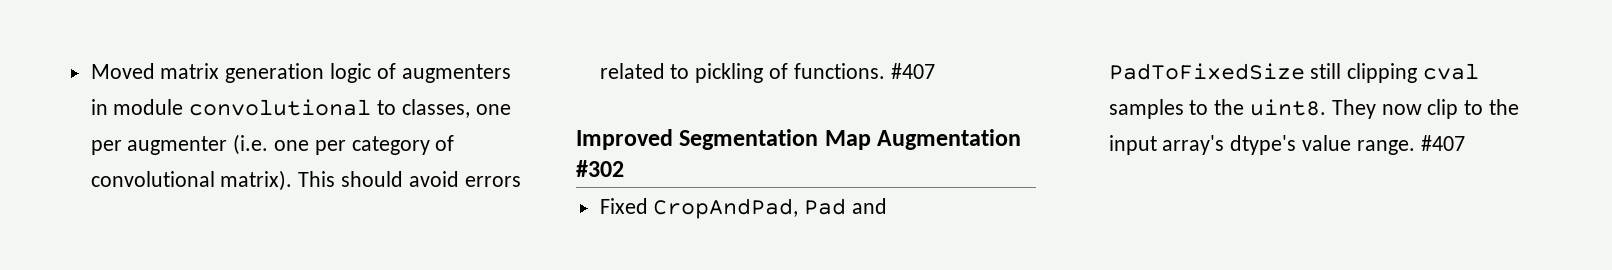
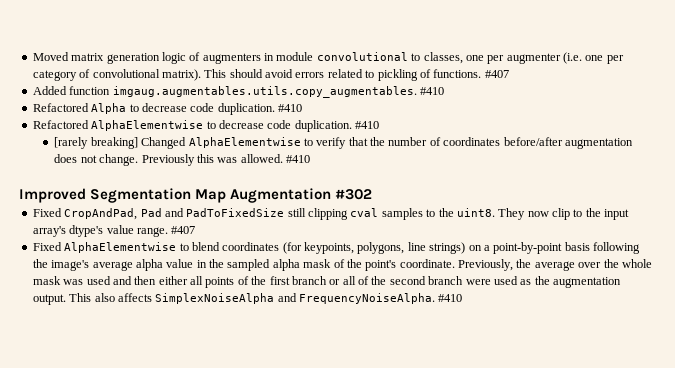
(935, 71) none -> [32,86,444,98] [32,103,302,115] [32,120,379,132] [54,137,633,149] [54,154,311,166] // Added function imgaug.augmentables.utils.copy_augmentables. #410 // Refactored Alpha to decrease code duplication. #410 // Refactored AlphaElementwise to decrease code duplication. #410 // [rarely breaking] Changed AlphaElementwise to verify that the number of coordinates before/after augmentation does not change. Previously this was allowed. #410
(1465, 143) none -> [32,242,640,254] [32,259,652,271] [32,276,621,288] [32,293,463,305] // Fixed AlphaElementwise to blend coordinates (for keypoints, polygons, line strings) on a point-by-point basis following the image's average alpha value in the sampled alpha mask of the point's coordinate. Previously, the average over the whole mask was used and then either all points of the first branch or all of the second branch were used as the augmentation output. This also affects SimplexNoiseAlpha and FrequencyNoiseAlpha. #410

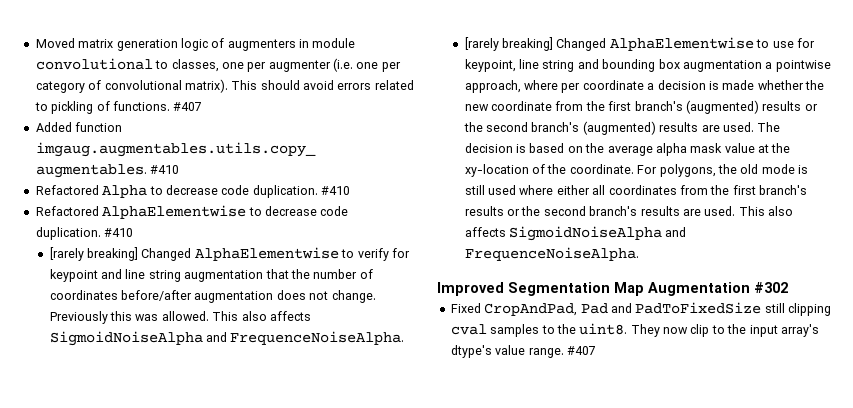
(347, 143) none -> [391,248,410,258] [49,269,264,282] for keypoint and line string augmentation
[286,155,311,163] #410 -> [212,311,311,321] [49,331,405,346] [464,37,815,51] [464,59,831,72] [464,80,825,93] [464,100,818,114] [463,121,781,135] [464,143,791,156] [464,164,809,177] [464,185,808,195] [464,206,794,216] [464,226,687,241] [464,247,639,261] This also affects SigmoidNoiseAlpha and FrequenceNoiseAlpha. // [rarely breaking] Changed AlphaElementwise to use for keypoint, line string and bounding box augmentation a pointwise approach, where per coordinate a decision is made whether the new coordinate from the first branch's (augmented) results or the second branch's (augmented) results are used. The decision is based on the average alpha mask value at the xy-location of the coordinate. For polygons, the old mode is still used where either all coordinates from the first branch's results or the second branch's results are used. This also affects SigmoidNoiseAlpha and FrequenceNoiseAlpha.
[32,242,640,254] [32,259,652,271] [32,276,621,288] [32,293,463,305] // Fixed AlphaElementwise to blend coordinates (for keypoints, polygons, line strings) on a point-by-point basis following the image's average alpha value in the sampled alpha mask of the point's coordinate. Previously, the average over the whole mask was used and then either all points of the first branch or all of the second branch were used as the augmentation output. This also affects SimplexNoiseAlpha and FrequencyNoiseAlpha. #410 -> (596, 350) none

